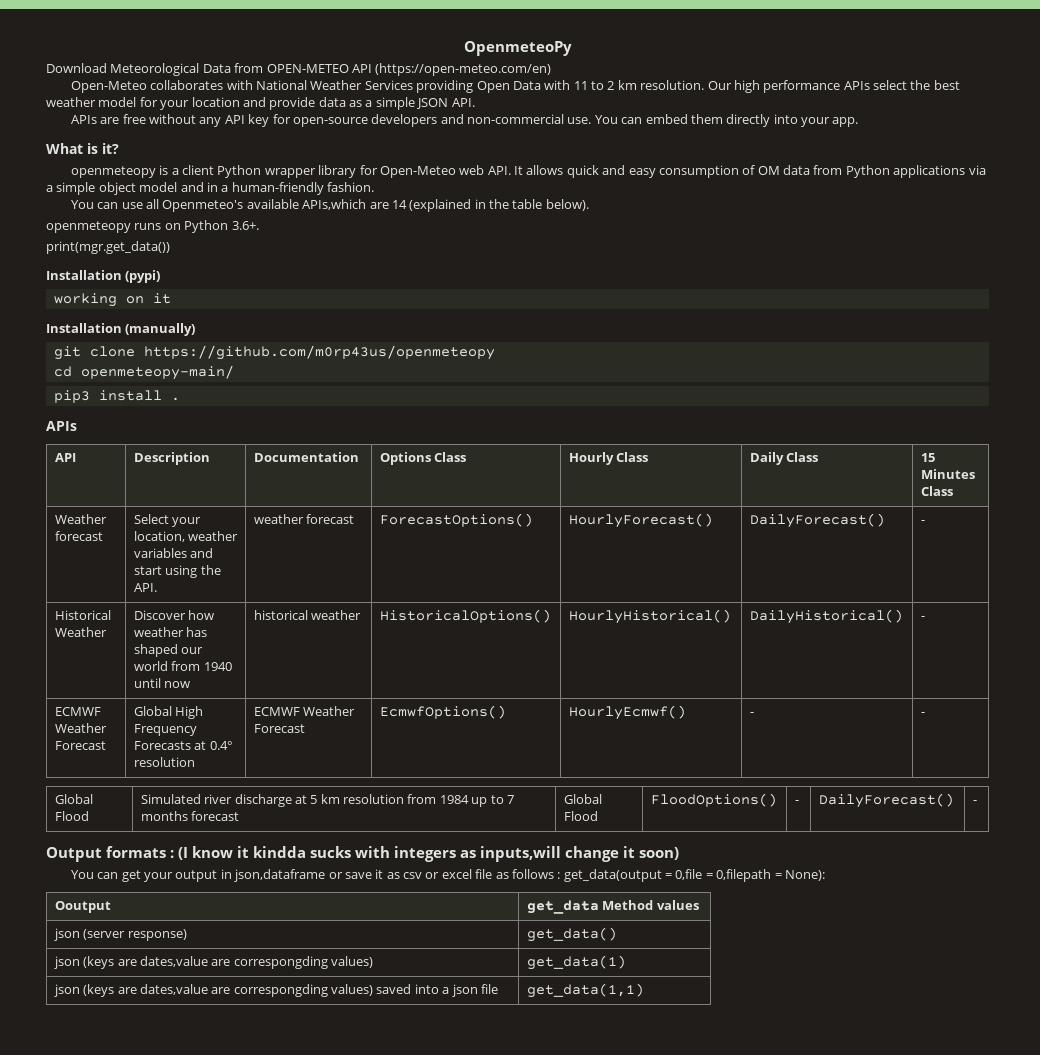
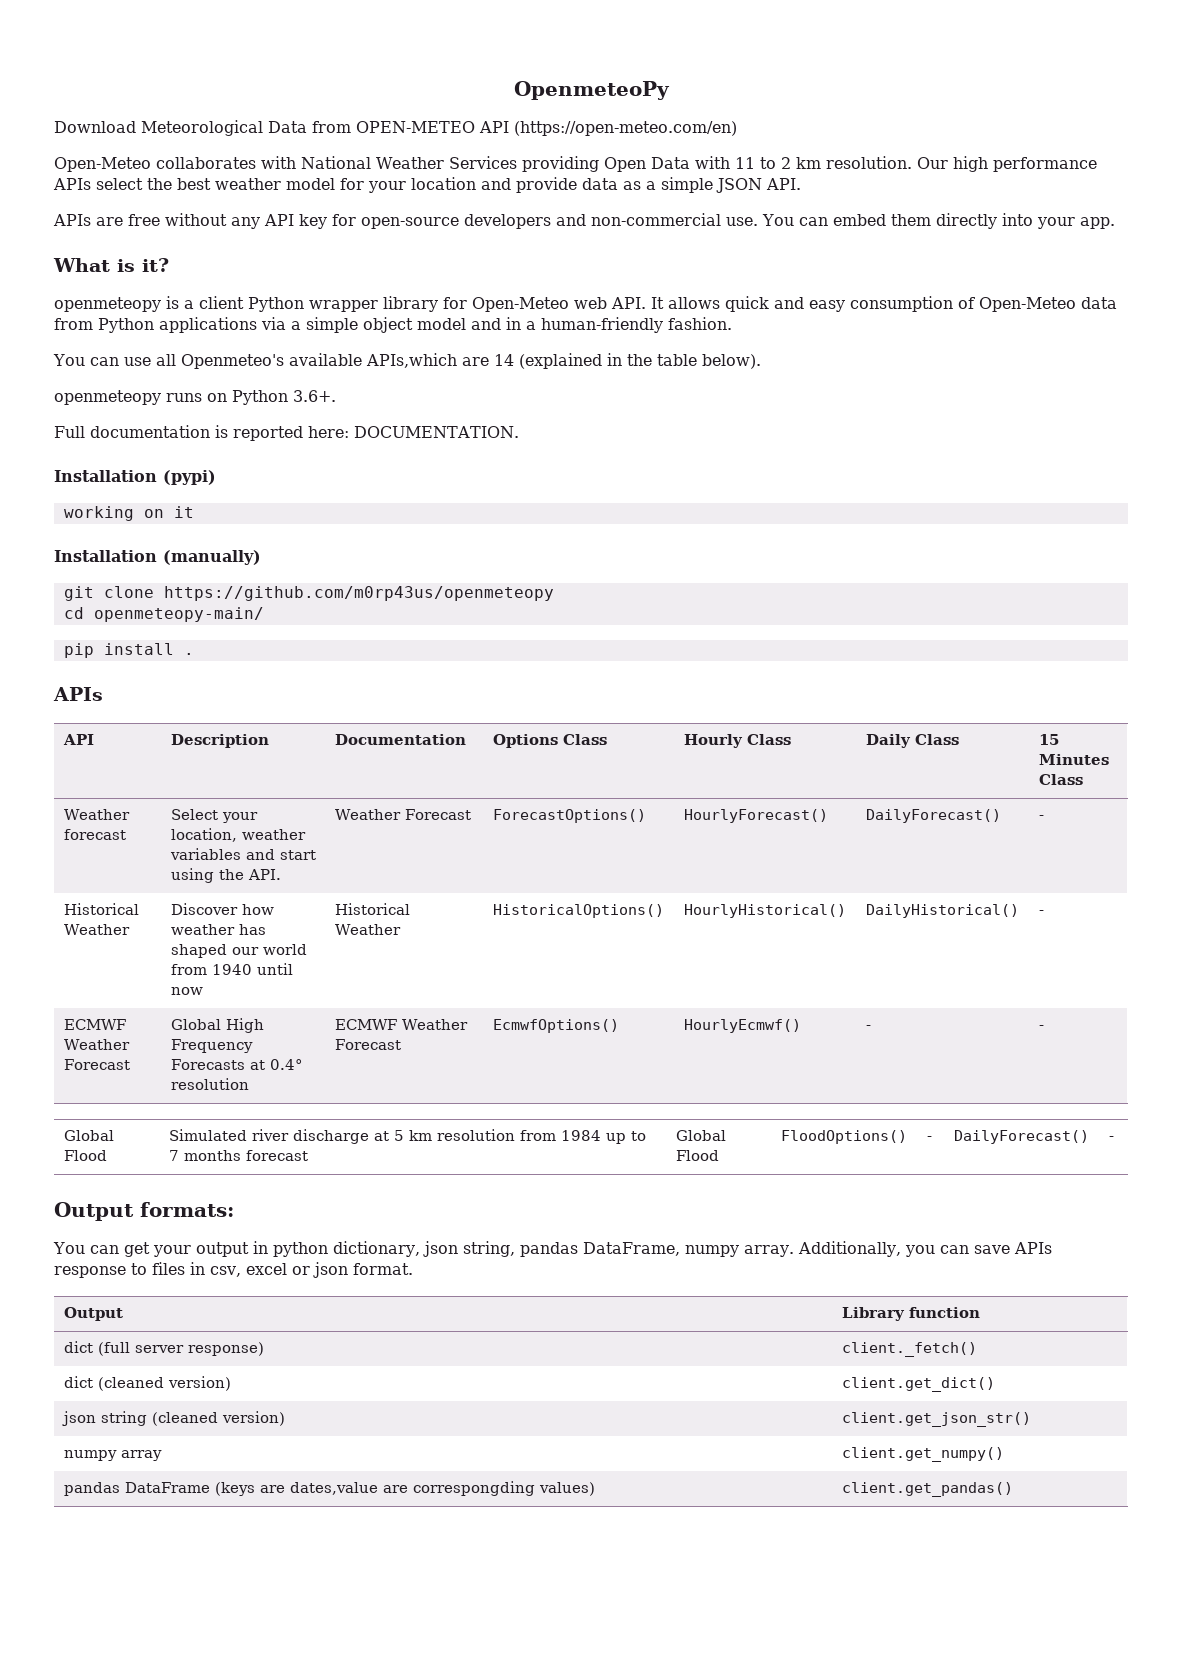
[757,166,780,175] OM -> [979,297,1076,312] Open-Meteo
[46,241,170,254] print(mgr.get_data()) -> [54,425,519,441] Full documentation is reported here: DOCUMENTATION.
[53,390,90,403] pip3 -> [63,643,94,658] pip
[253,514,355,524] weather forecast -> [334,809,471,820] Weather Forecast
[253,610,362,620] historical weather -> [334,903,410,915] [334,924,401,935] Historical Weather
[106,846,679,862] formats : (I know it kindda sucks with integers as inputs,will change it soon) -> [140,1202,234,1217] formats:
[234,869,825,882] [54,901,111,913] [526,900,699,914] [53,928,187,941] [526,927,617,942] [53,956,80,969] json,dataframe or save it as csv or excel file as follows : get_data(output = 0,file = 0,filepath = None): // Ooutput | get_data Method values // json (server response) | get_data() // json -> [272,1241,1052,1257] [54,1262,413,1278] [63,1307,123,1321] [841,1307,980,1321] [63,1341,264,1356] [841,1342,977,1357] [63,1376,231,1391] [841,1377,995,1392] [61,1411,285,1426] [841,1412,1031,1427] [63,1450,162,1461] [841,1447,1004,1462] [63,1482,210,1496] python dictionary, json string, pandas DataFrame, numpy array. Additionally, you can save APIs response to files in csv, excel or json format. // Output | Library function // dict (full server response) | client._fetch() // dict (cleaned version) | client.get_dict() // json string (cleaned version) | client.get_json_str() // numpy array | client.get_numpy() // pandas DataFrame
[526,955,626,970] [53,984,498,997] [526,983,644,998] get_data(1) // json (keys are dates,value are correspongding values) saved into a json file | get_data(1,1) -> [841,1482,1013,1497] client.get_pandas()

